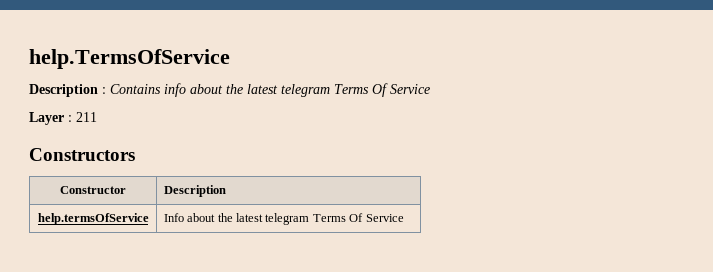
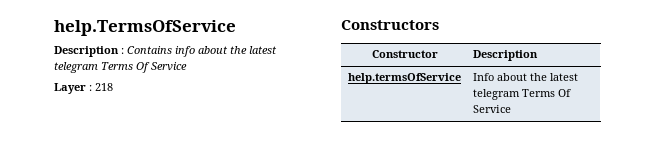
[76,112,97,122] 211 -> [95,83,113,91] 218

